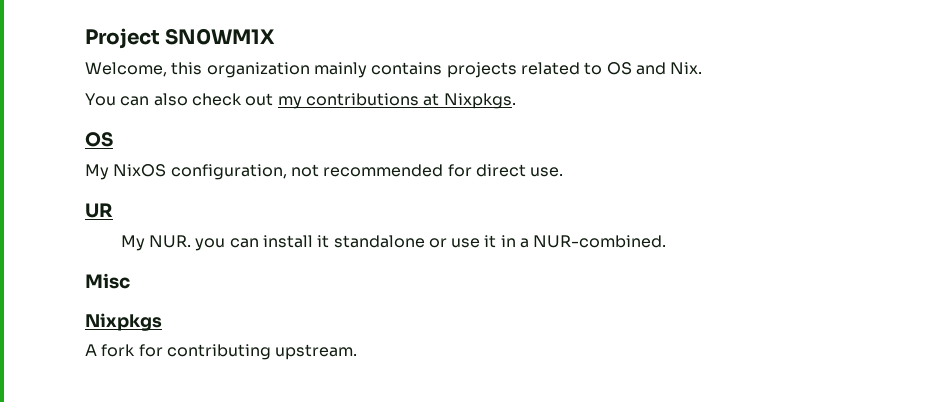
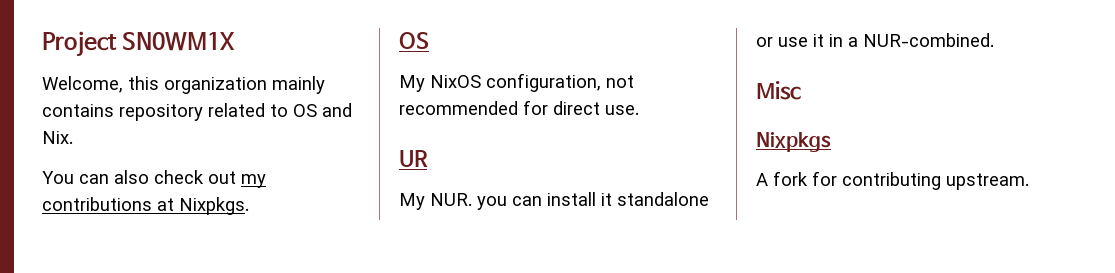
[446,62,517,78] projects -> [119,104,203,121] repository

